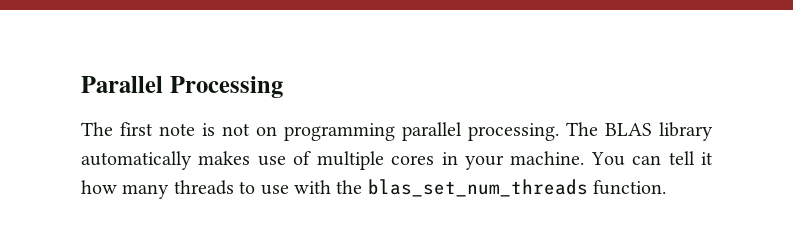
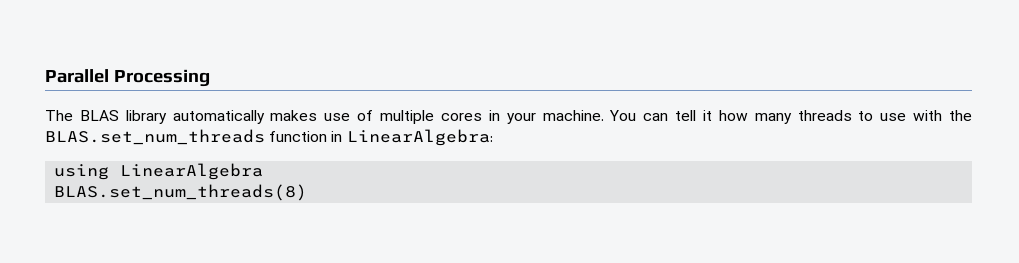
[120,122,598,141] first note is not on programming parallel processing. The -> (73, 115) none
[367,179,667,197] blas_set_num_threads function. -> [45,129,493,146] [54,163,264,180] [54,184,308,201] BLAS.set_num_threads function in LinearAlgebra: // using LinearAlgebra // BLAS.set_num_threads(8)

